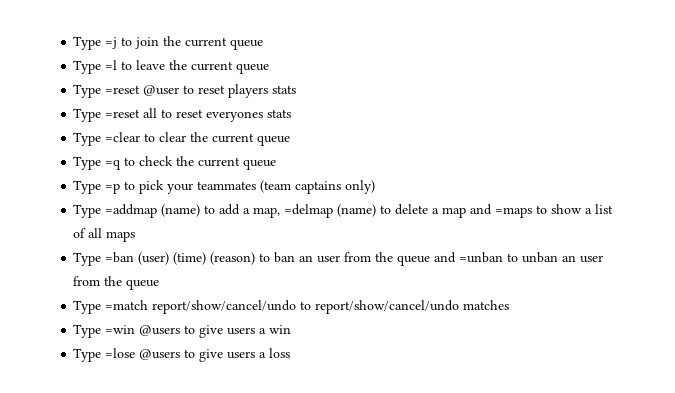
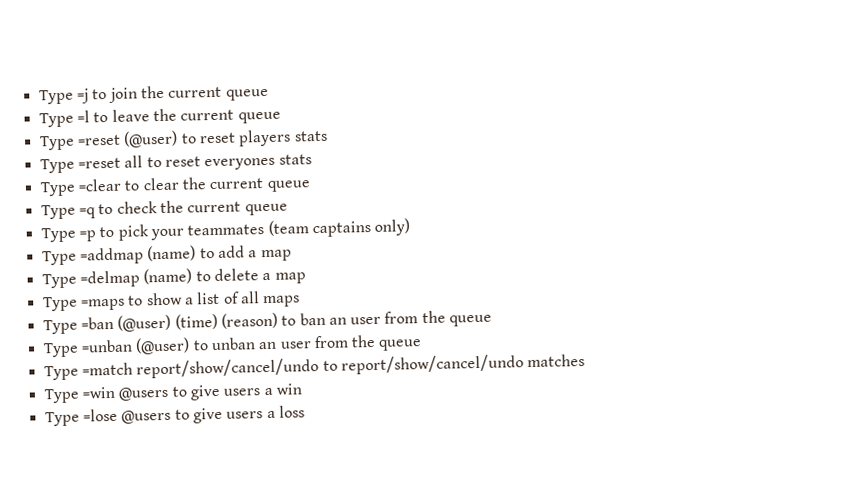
[143,85,180,96] @user -> [123,130,179,148] (@user)
[253,207,281,218] map, -> [260,249,292,262] [41,273,77,289] map // Type
[470,204,493,215] and -> [42,296,78,312] // Type
[138,252,170,265] (user) -> [117,314,172,332] (@user)
[434,252,504,263] and =unban -> [42,337,191,358] // Type =unban (@user)

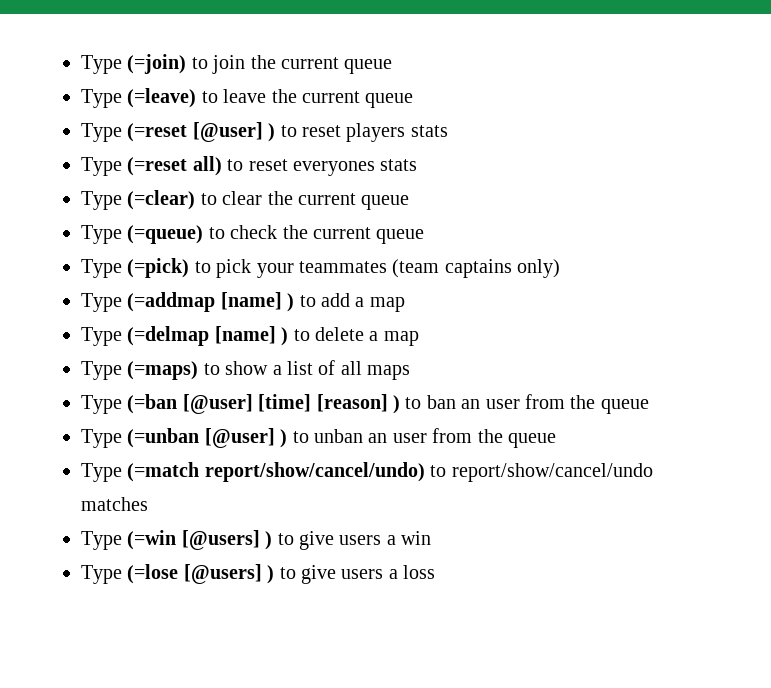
[38,88,89,105] Type =j -> [81,54,187,74] Type (=join)
[76,110,90,123] =l -> [127,88,197,108] (=leave)
[76,130,179,148] =reset (@user) -> [127,122,276,142] (=reset [@user] )
[77,155,144,169] =reset all -> [127,156,222,176] (=reset all)
[77,178,122,192] =clear -> [127,190,196,210] (=clear)
[78,207,96,219] =q -> [127,225,204,244] (=queue)
[78,230,96,242] =p -> [127,258,190,278] (=pick)
[79,245,197,265] =addmap (name) -> [127,292,295,312] (=addmap [name] )
[79,268,193,288] =delmap (name) -> [127,326,289,346] (=delmap [name] )
[80,298,125,311] =maps -> [127,361,199,380] (=maps)
[80,312,278,332] =ban (@user) (time) (reason) -> [127,394,400,414] (=ban [@user] [time] [reason] )
[80,337,191,355] =unban (@user) -> [127,428,288,448] (=unban [@user] )
[81,358,320,379] =match report/show/cancel/undo -> [127,462,425,482] (=match report/show/cancel/undo)
[81,386,170,401] =win @users -> [127,530,273,550] (=win [@users] )
[82,408,172,424] =lose @users -> [127,564,275,584] (=lose [@users] )

